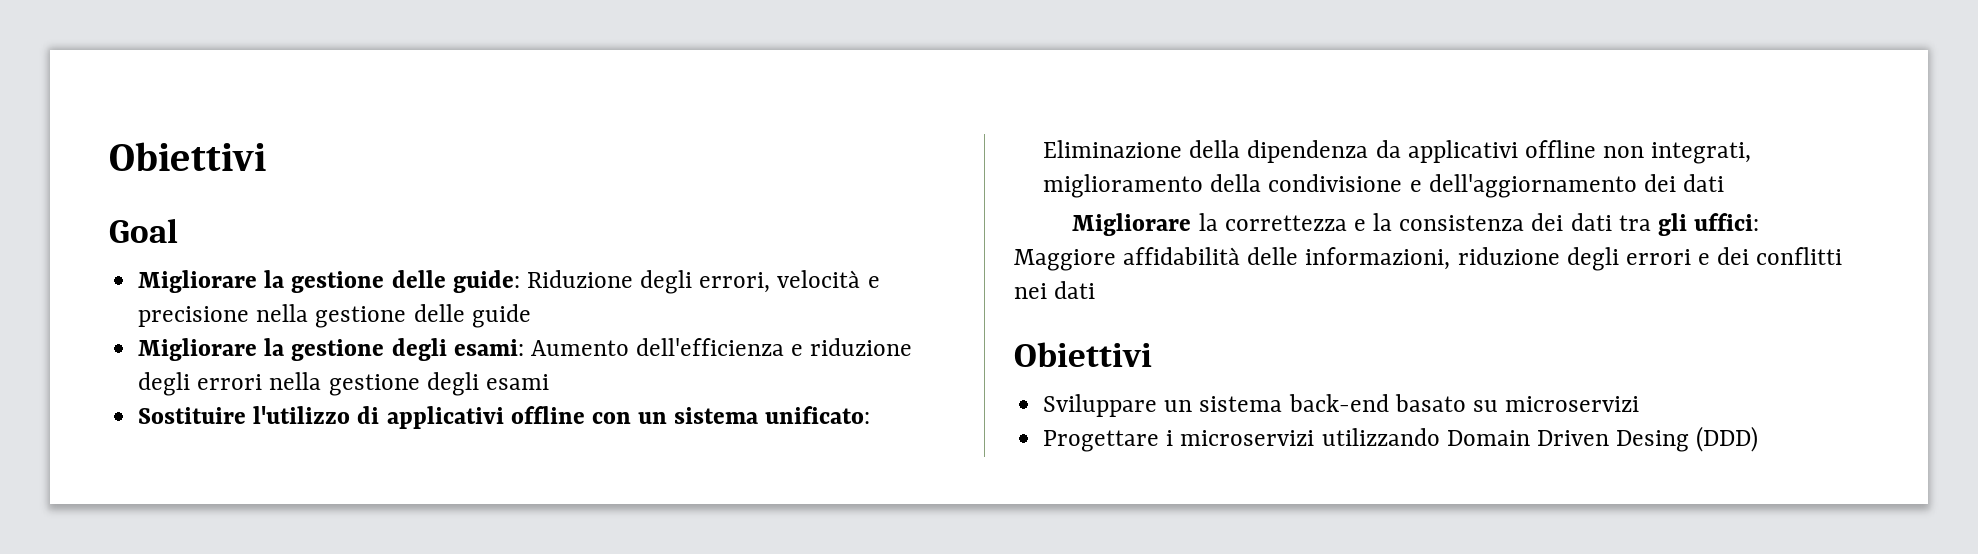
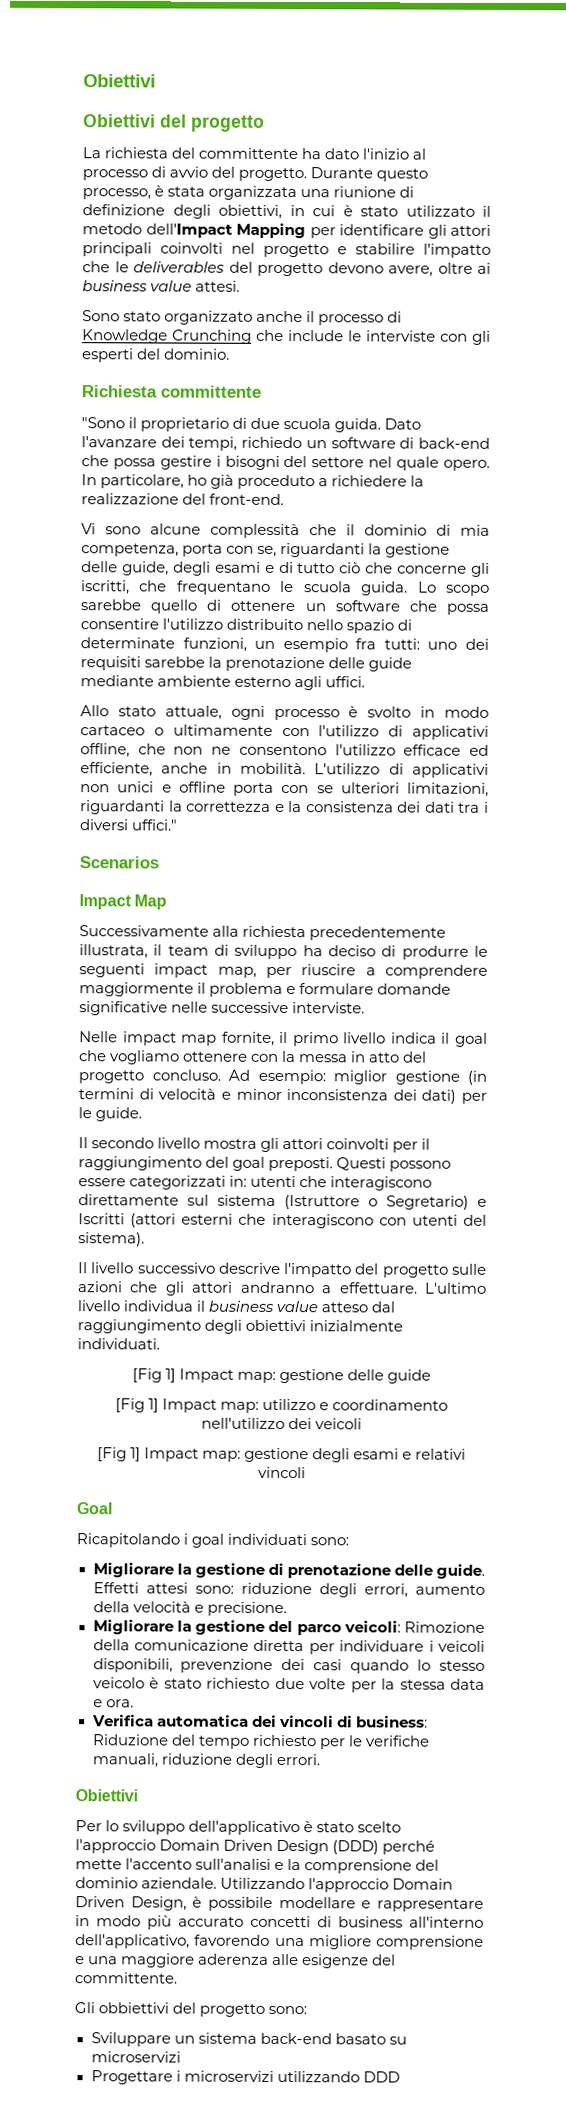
[109,142,266,171] [109,218,178,243] [138,270,880,294] [138,304,531,328] [138,338,913,361] [138,372,549,396] [138,406,871,429] [1043,140,1752,164] [1043,174,1725,198] [1072,213,1192,236] Obiettivi // Goal // Migliorare la gestione delle guide: Riduzione degli errori, velocità e precisione nella gestione delle guide // Migliorare la gestione degli esami: Aumento dell'efficienza e riduzione degli errori nella gestione degli esami // Sostituire l'utilizzo di applicativi offline con un sistema unificato: Eliminazione della dipendenza da applicativi offline non integrati, miglioramento della condivisione e dell'aggiornamento dei dati // Migliorare -> [83,74,156,88] [83,114,265,132] [82,147,427,160] [82,166,429,182] [82,185,415,201] [82,204,491,219] [82,222,491,239] [82,242,491,258] [82,261,491,277] [82,280,241,292] [82,310,403,326] [82,329,491,345] [82,348,231,363] [81,385,261,398] [81,417,422,433] [81,436,491,451] [81,455,491,471] [81,474,425,490] [81,493,285,506] [81,523,490,539] [81,542,451,558] [81,561,490,577] [81,580,491,596] [80,599,490,615] [80,618,413,634] [80,637,489,653] [80,656,413,672] [80,675,366,691] [80,705,489,721] [80,724,489,740] [80,743,490,758] [80,762,489,778] [80,781,489,797] [80,800,165,815] Obiettivi // Obiettivi del progetto // La richiesta del committente ha dato l'inizio al processo di avvio del progetto. Durante questo processo, è stata organizzata una riunione di definizione degli obiettivi, in cui è stato utilizzato il metodo dell'Impact Mapping per identificare gli attori principali coinvolti nel progetto e stabilire l'impatto che le deliverables del progetto devono avere, oltre ai business value attesi. // Sono stato organizzato anche il processo di Knowledge Crunching che include le interviste con gli esperti del dominio. // Richiesta committente // "Sono il proprietario di due scuola guida. Dato l'avanzare dei tempi, richiedo un software di back-end che possa gestire i bisogni del settore nel quale opero. In particolare, ho già proceduto a richiedere la realizzazione del front-end. // Vi sono alcune complessità che il dominio di mia competenza, porta con se, riguardanti la gestione delle guide, degli esami e di tutto ciò che concerne gli iscritti, che frequentano le scuola guida. Lo scopo sarebbe quello di ottenere un software che possa consentire l'utilizzo distribuito nello spazio di determinate funzioni, un esempio fra tutti: uno dei requisiti sarebbe la prenotazione delle guide mediante ambiente esterno agli uffici. // Allo stato attuale, ogni processo è svolto in modo cartaceo o ultimamente con l'utilizzo di applicativi offline, che non ne consentono l'utilizzo efficace ed efficiente, anche in mobilità. L'utilizzo di applicativi non unici e offline porta con se ulteriori limitazioni, riguardanti
[1657,213,1760,236] [1014,247,1843,271] [1014,281,1096,299] [1014,342,1152,367] gli uffici: Maggiore affidabilità delle informazioni, riduzione degli errori e dei conflitti nei dati // Obiettivi -> [483,801,489,813] [79,819,179,831] [79,856,159,869] [79,894,168,910] [79,925,447,941] [79,944,488,960] [79,963,488,979] [79,982,452,998] [79,1001,366,1016] [79,1031,488,1047] [78,1050,428,1065] [78,1069,487,1085] [78,1088,487,1104] [78,1107,143,1122] [78,1137,431,1153] [78,1156,452,1172] [78,1175,433,1191] [78,1194,487,1210] [78,1213,488,1229] [78,1232,145,1247] [78,1262,487,1278] [77,1281,488,1296] [77,1300,396,1313] [77,1319,404,1334] [77,1338,160,1350] [131,1368,432,1384] [114,1398,449,1413] [200,1417,363,1430] [96,1447,467,1463] [257,1466,306,1479] [76,1502,113,1515] [76,1533,350,1548] [92,1562,485,1579] [92,1582,486,1598] [92,1601,287,1617] [92,1619,485,1636] [92,1639,486,1655] [92,1658,486,1674] [92,1677,485,1693] [92,1699,134,1708] [91,1714,428,1728] [91,1734,430,1750] [91,1753,320,1768] [75,1789,138,1802] [75,1820,402,1836] [75,1839,436,1855] [75,1858,440,1874] [75,1877,454,1893] [75,1896,484,1912] [75,1915,484,1930] [75,1934,484,1950] [75,1953,397,1969] [74,1972,177,1984] [74,2002,308,2017] i diversi uffici." // Scenarios // Impact Map // Successivamente alla richiesta precedentemente illustrata, il team di sviluppo ha deciso di produrre le seguenti impact map, per riuscire a comprendere maggiormente il problema e formulare domande significative nelle successive interviste. // Nelle impact map fornite, il primo livello indica il goal che vogliamo ottenere con la messa in atto del progetto concluso. Ad esempio: miglior gestione (in termini di velocità e minor inconsistenza dei dati) per le guide. // Il secondo livello mostra gli attori coinvolti per il raggiungimento del goal preposti. Questi possono essere categorizzati in: utenti che interagiscono direttamente sul sistema (Istruttore o Segretario) e Iscritti (attori esterni che interagiscono con utenti del sistema). // Il livello successivo descrive l'impatto del progetto sulle azioni che gli attori andranno a effettuare. L'ultimo livello individua il business value atteso dal raggiungimento degli obiettivi inizialmente individuati. // [Fig 1] Impact map: gestione delle guide // [Fig 1] Impact map: utilizzo e coordinamento nell'utilizzo dei veicoli // [Fig 1] Impact map: gestione degli esami e relativi vincoli // Goal // Ricapitolando i goal individuati sono: // Migliorare la gestione di prenotazione delle guide. Effetti attesi sono: riduzione degli errori, aumento della velocità e precisione. // Migliorare la gestione del parco veicoli: Rimozione della comunicazione diretta per individuare i veicoli disponibili, prevenzione dei casi quando lo stesso veicolo è stato richiesto due volte per la stessa data e ora. // Verifica automatica dei vincoli di business: Riduzione del tempo richiesto per le verifiche manuali, riduzione degli errori. // Obiettivi // Per lo sviluppo dell'applicativo è stato scelto l'approccio Domain Driven Design (DDD) perché mette l'accento sull'analisi e la comprensione del dominio aziendale. Utilizzando l'approccio Domain Driven Design, è possibile modellare e rappresentare in modo più accurato concetti di business all'interno dell'applicativo, favorendo una migliore comprensione e una maggiore aderenza alle esigenze del committente. // Gli obbiettivi del progetto sono:
[1446,426,1759,452] Domain Driven Desing (DDD) -> [362,2071,400,2083] DDD

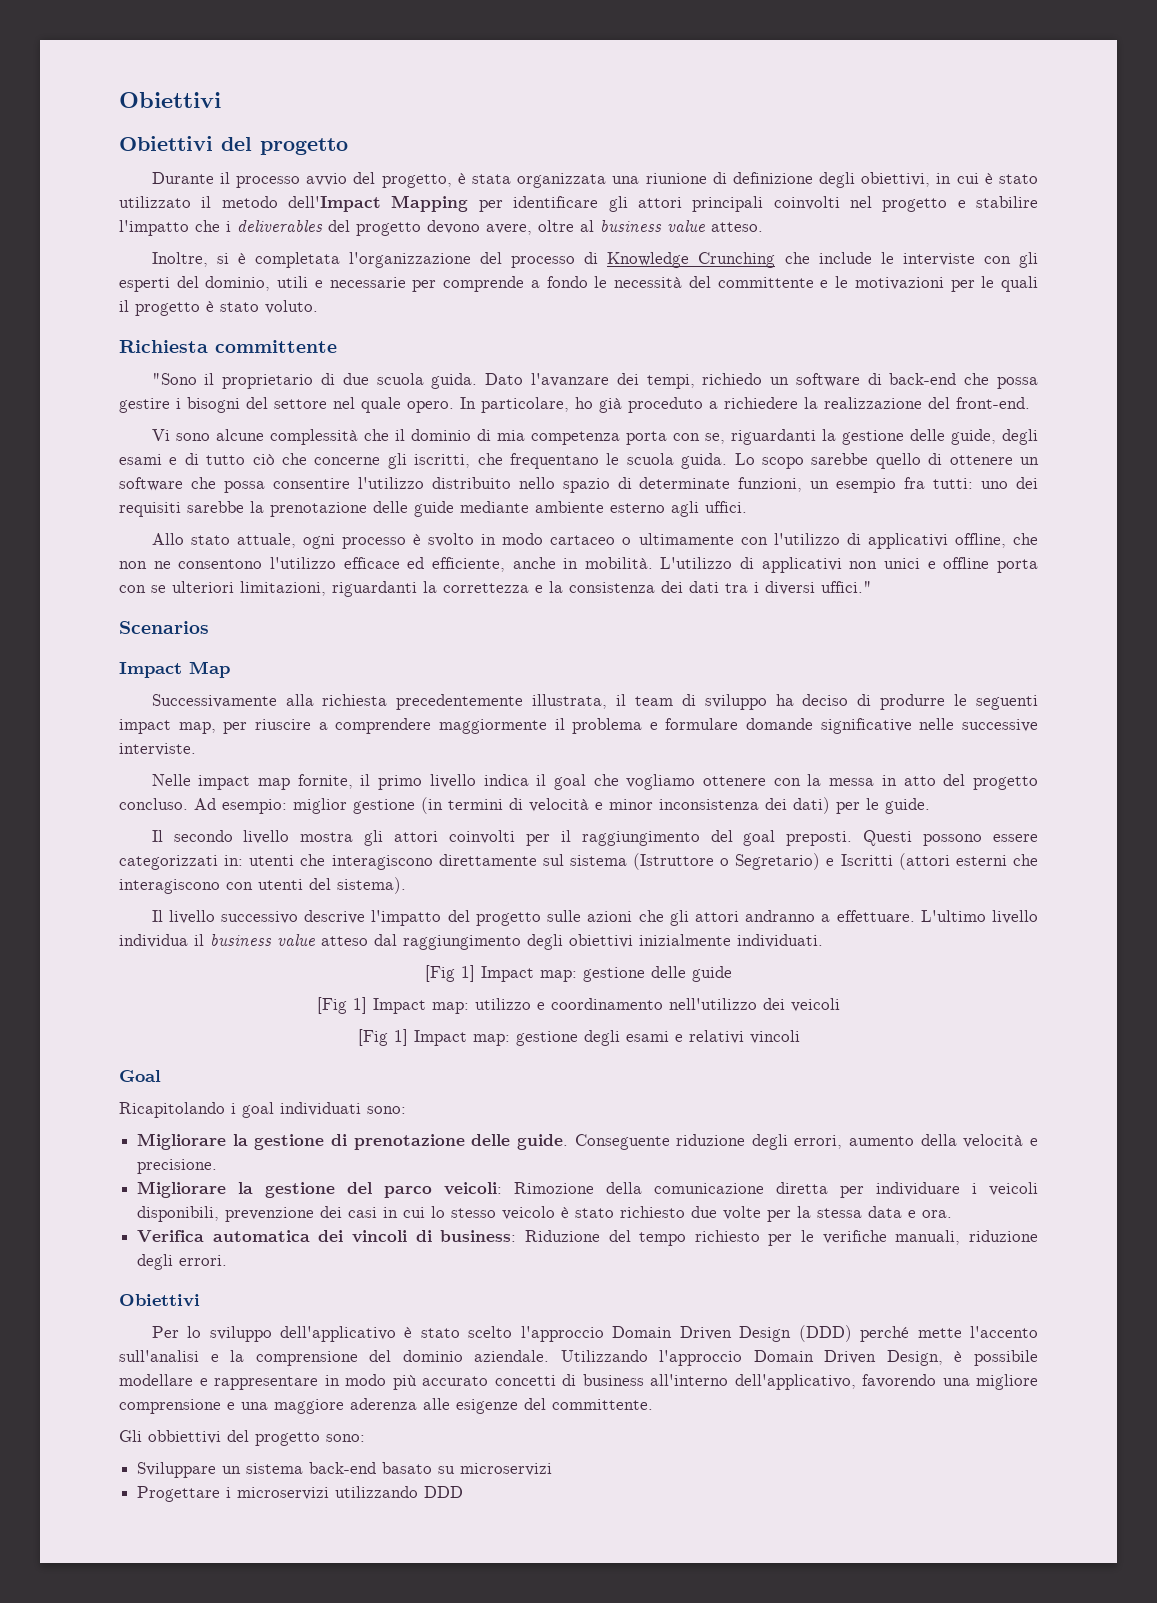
[82,147,427,160] [82,166,429,182] [82,188,151,200] La richiesta del committente ha dato l'inizio al processo di avvio del progetto. Durante questo processo, -> [151,172,452,188] Durante il processo avvio del progetto,
[114,261,129,273] le -> [226,221,231,232] i
[477,262,491,274] [82,280,241,292] [82,310,316,325] ai business value attesi. // Sono stato organizzato anche il -> [580,220,763,232] [151,252,503,268] al business value atteso. // Inoltre, si è completata l'organizzazione del
[164,348,231,360] dominio. -> [205,276,1038,292] [119,300,318,316] dominio, utili e necessarie per comprende a fondo le necessità del committente e le motivazioni per le quali il progetto è stato voluto.
[81,543,179,557] competenza, -> [530,431,620,445] competenza
[92,1582,234,1594] Effetti attesi sono: -> [574,1134,670,1150] Conseguente
[350,1659,410,1674] quando -> [383,1207,426,1218] in cui

